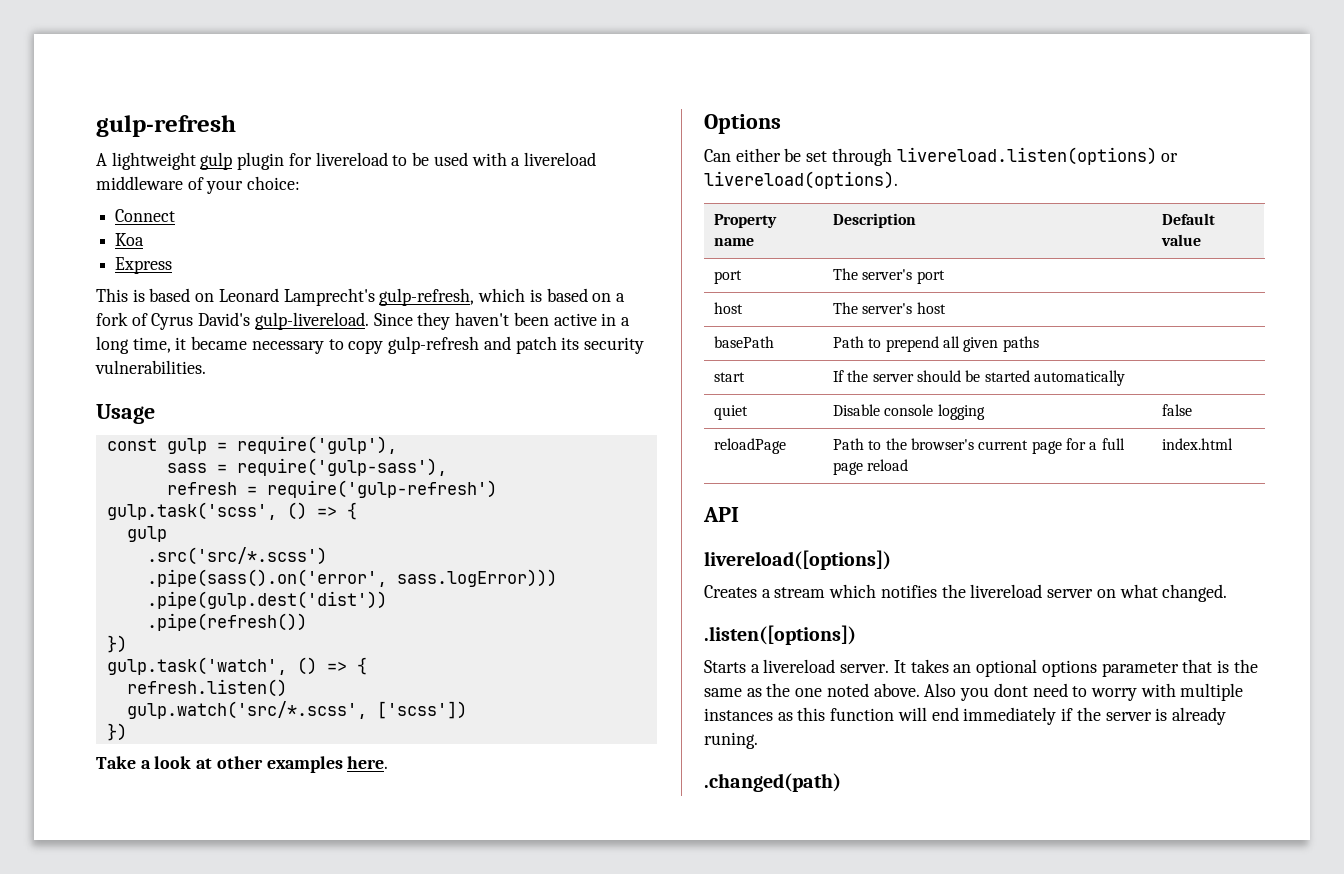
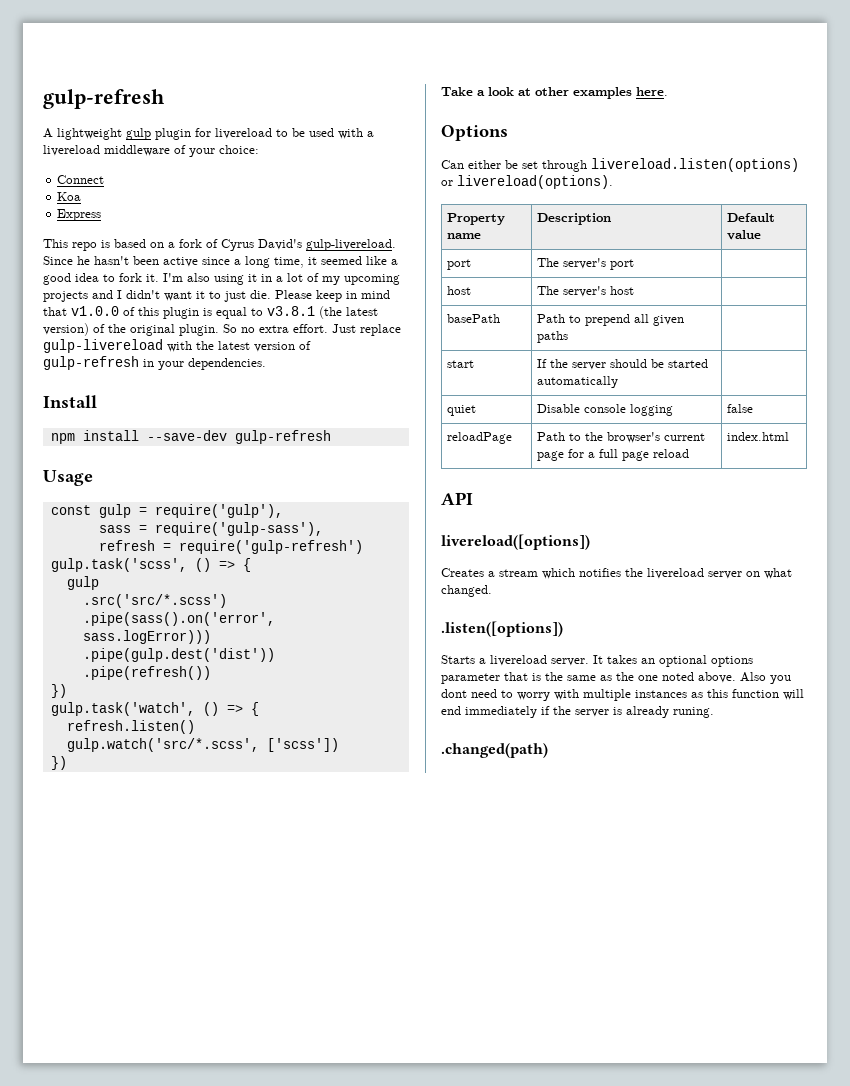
[132,288,526,306] is based on Leonard Lamprecht's gulp-refresh, which -> [72,242,97,251] repo
[417,312,510,330] they haven't -> [77,256,129,265] he hasn't
[601,313,617,326] in -> [202,257,230,265] since
[191,336,644,354] [95,360,206,374] became necessary to copy gulp-refresh and patch its security vulnerabilities. -> [321,256,398,265] [43,273,400,285] [43,290,390,302] [43,306,378,319] [43,323,401,336] [43,339,311,353] [43,356,266,370] [43,395,97,408] [50,430,331,444] seemed like a good idea to fork it. I'm also using it in a lot of my upcoming projects and I didn't want it to just die. Please keep in mind that v1.0.0 of this plugin is equal to v3.8.1 (the latest version) of the original plugin. So no extra effort. Just replace gulp-livereload with the latest version of gulp-refresh in your dependencies. // Install // npm install --save-dev gulp-refresh

